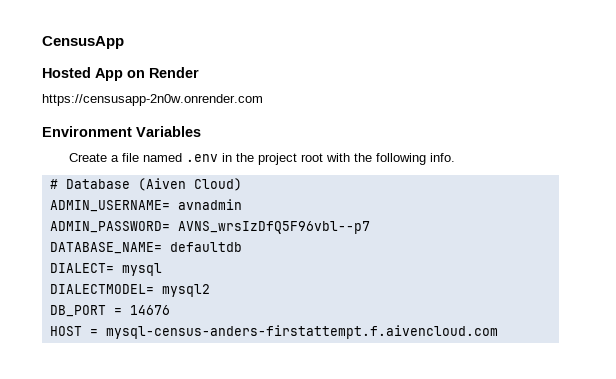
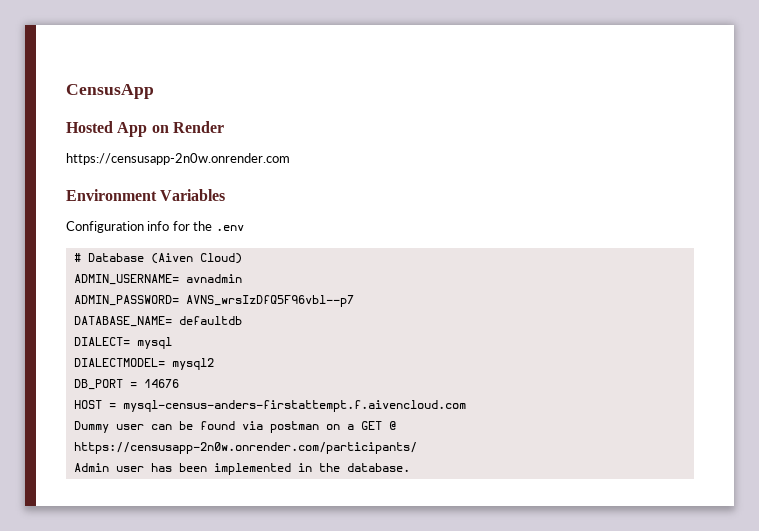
[69,153,456,165] Create a file named .env in the project root with the following info. -> [66,221,244,233] Configuration info for the .env
(498, 332) none -> [73,421,396,433] [73,442,417,454] [73,463,410,475] // Dummy user can be found via postman on a GET @ https://censusapp-2n0w.onrender.com/participants/ // Admin user has been implemented in the database.

